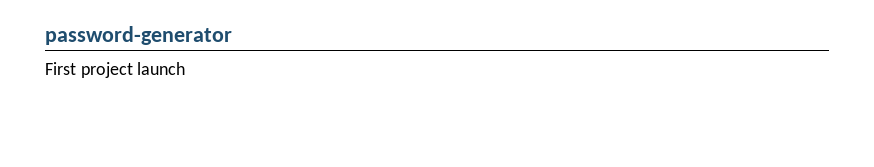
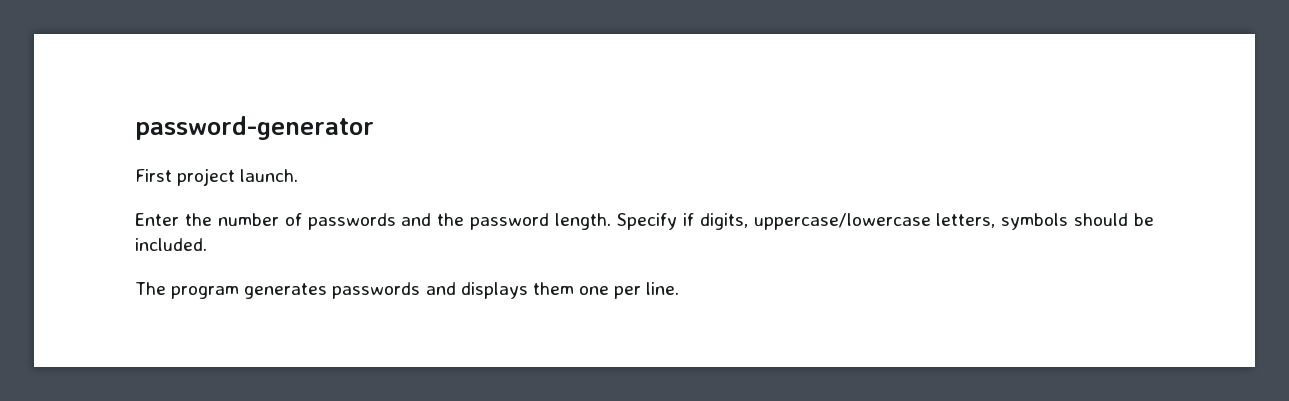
[137,62,186,75] launch -> [240,169,299,182] [135,213,1154,230] [135,238,207,251] [135,282,680,299] launch. // Enter the number of passwords and the password length. Specify if digits, uppercase/lowercase letters, symbols should be included. // The program generates passwords and displays them one per line.

